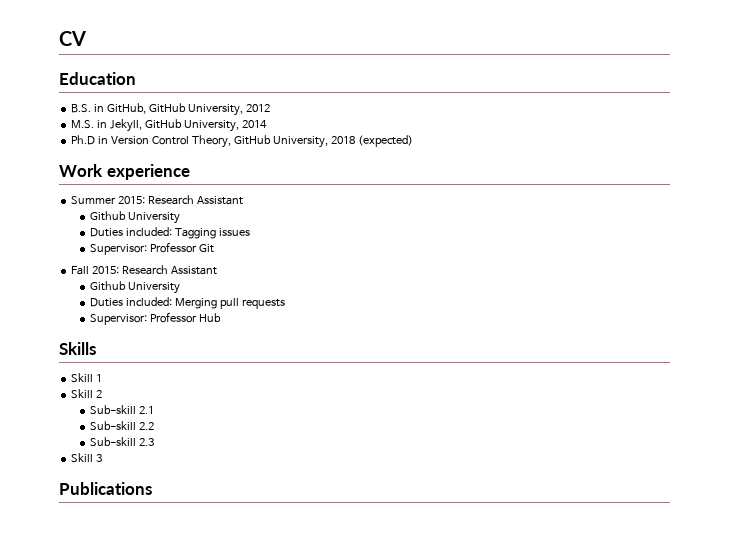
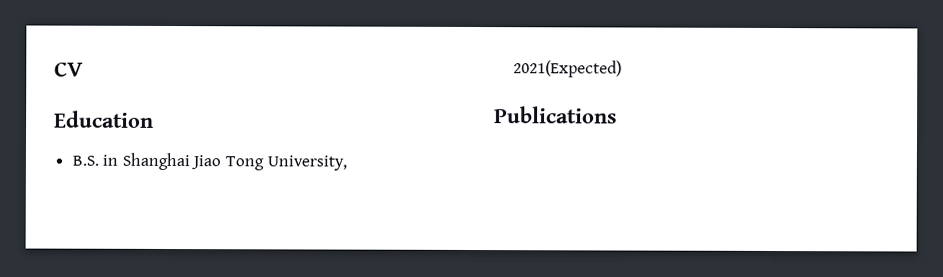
[107,103,270,116] [71,119,267,132] [71,135,413,148] [59,164,190,180] [71,195,244,205] [90,211,181,224] [90,227,250,239] [90,242,215,255] [71,265,218,275] [90,281,181,294] [90,297,285,309] [90,312,222,325] [59,342,96,355] [71,373,103,383] [71,389,103,399] [90,405,155,415] [90,421,155,431] [90,437,155,447] [71,453,103,463] GitHub, GitHub University, 2012 // M.S. in Jekyll, GitHub University, 2014 // Ph.D in Version Control Theory, GitHub University, 2018 (expected) // Work experience // Summer 2015: Research Assistant // Github University // Duties included: Tagging issues // Supervisor: Professor Git // Fall 2015: Research Assistant // Github University // Duties included: Merging pull requests // Supervisor: Professor Hub // Skills // Skill 1 // Skill 2 // Sub-skill 2.1 // Sub-skill 2.2 // Sub-skill 2.3 // Skill 3 -> [121,152,347,171] [512,60,622,78] Shanghai Jiao Tong University, 2021(Expected)

